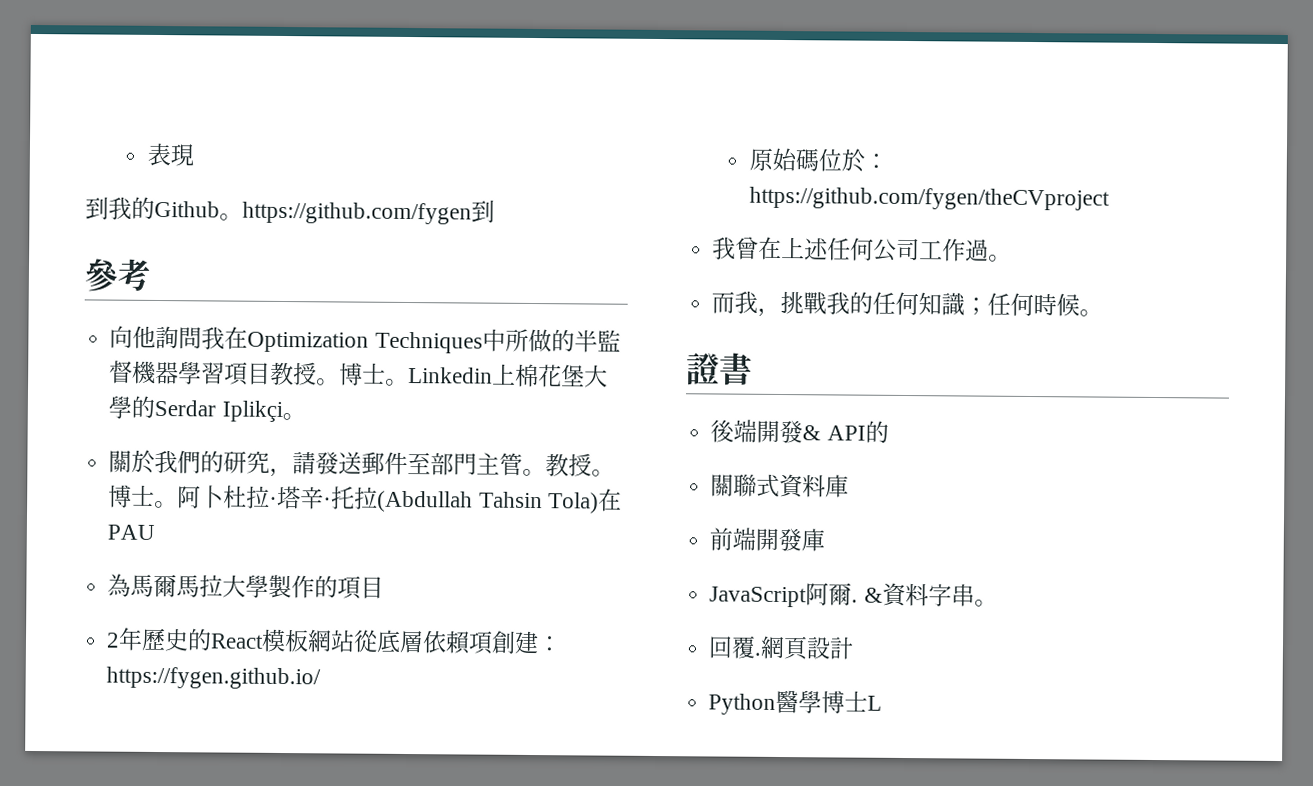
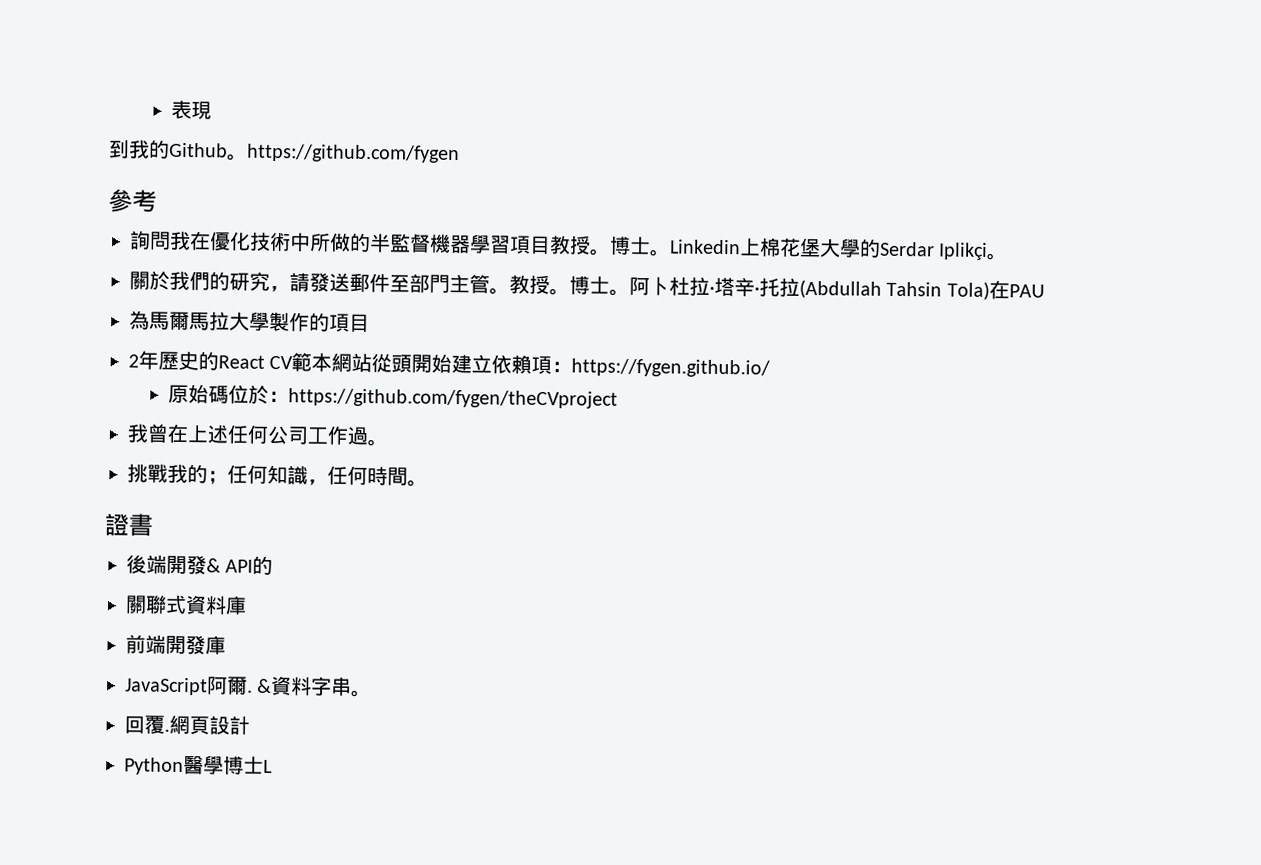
[471,199,495,223] 到 -> (460, 153) none
[109,325,157,349] 向他 -> (157, 201) none
[247,331,483,354] Optimization Techniques -> [210,231,291,252] 優化技術
[261,628,540,655] 模板網站從底層依賴項創建 -> [269,352,553,375] CV範本網站從頭開始建立依賴項
[711,290,782,318] 而我， -> (388, 443) none
(874, 303) none -> [207,470,228,485] ；
[964,292,1081,317] ；任何時候 -> [307,465,408,486] ，任何時間

